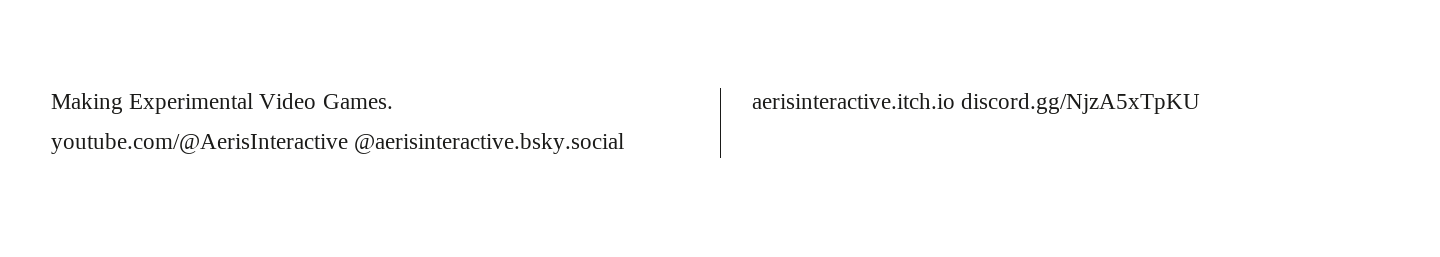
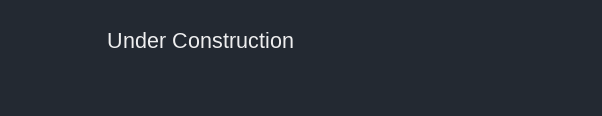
[51,93,393,114] [51,133,625,154] [752,93,1201,114] Making Experimental Video Games. // youtube.com/@AerisInteractive @aerisinteractive.bsky.social aerisinteractive.itch.io discord.gg/NjzA5xTpKU -> [107,32,294,48] Under Construction

